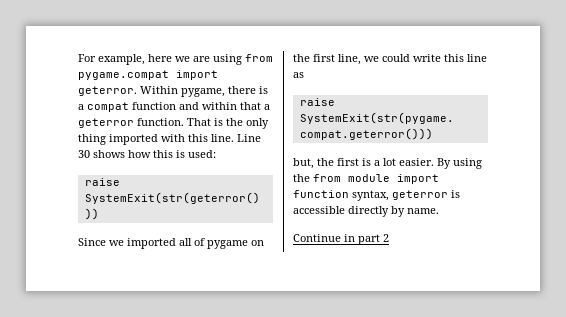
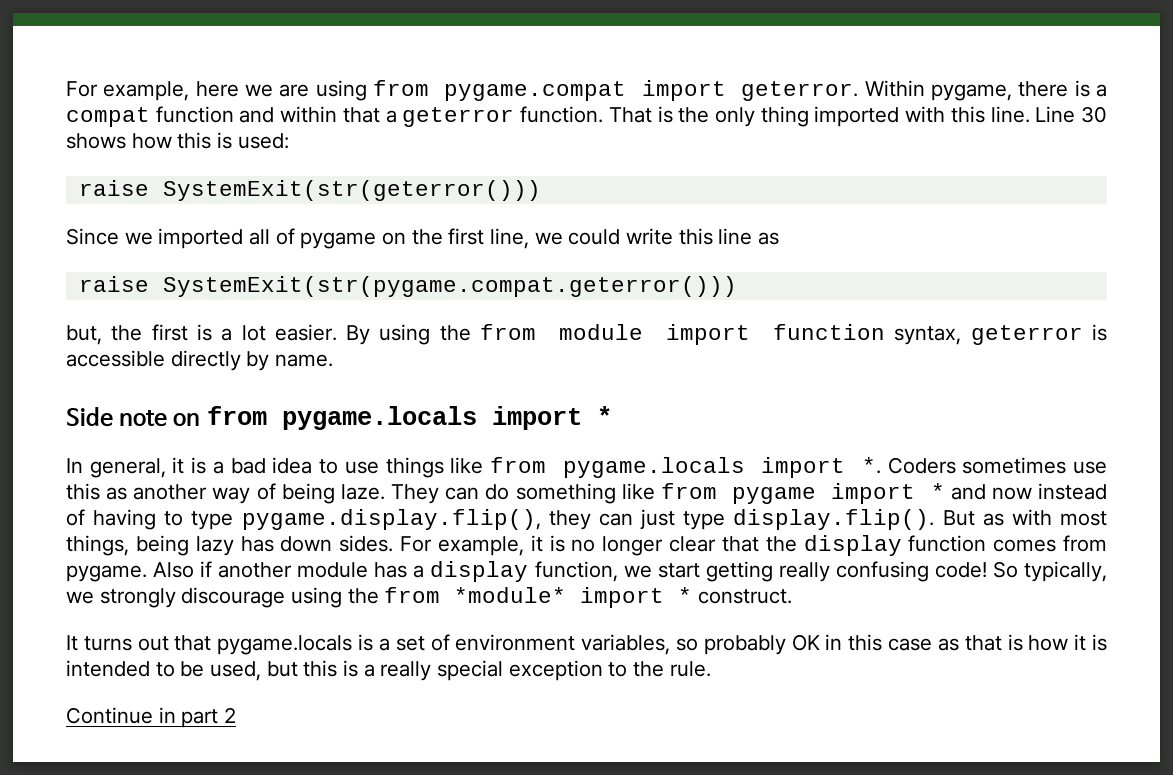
(439, 211) none -> [66,406,612,430] [66,457,1108,478] [66,483,1107,504] [66,509,1108,530] [66,535,1108,556] [66,561,1107,582] [66,587,793,608] [66,634,1108,655] [66,660,711,681] // Side note on from pygame.locals import * // In general, it is a bad idea to use things like from pygame.locals import *. Coders sometimes use this as another way of being laze. They can do something like from pygame import * and now instead of having to type pygame.display.flip(), they can just type display.flip(). But as with most things, being lazy has down sides. For example, it is no longer clear that the display function comes from pygame. Also if another module has a display function, we start getting really confusing code! So typically, we strongly discourage using the from *module* import * construct. // It turns out that pygame.locals is a set of environment variables, so probably OK in this case as that is how it is intended to be used, but this is a really special exception to the rule.

